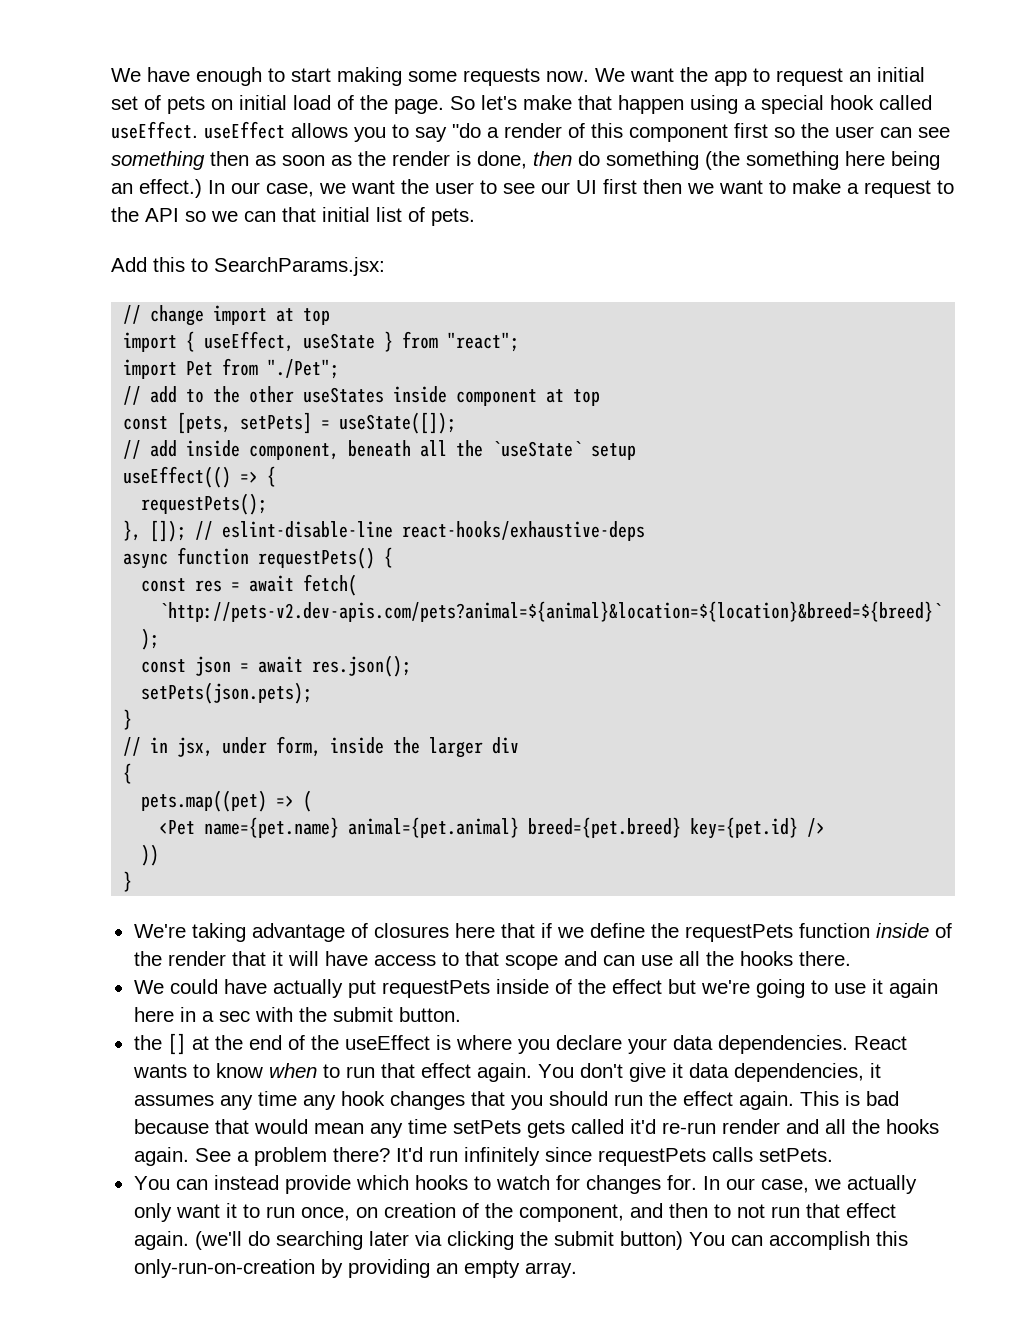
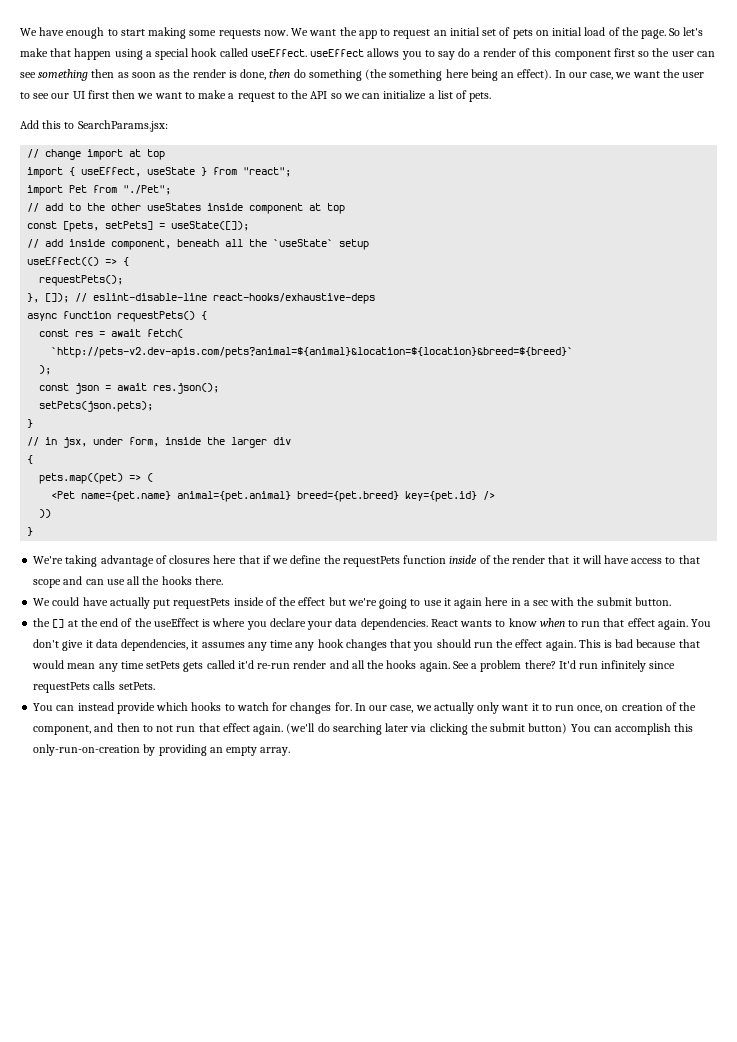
[452,123,481,138] "do -> [458,48,471,57] do
[139,179,202,198] effect.) -> [517,69,552,80] effect).
[282,207,370,222] that initial -> [383,90,435,100] initialize a

